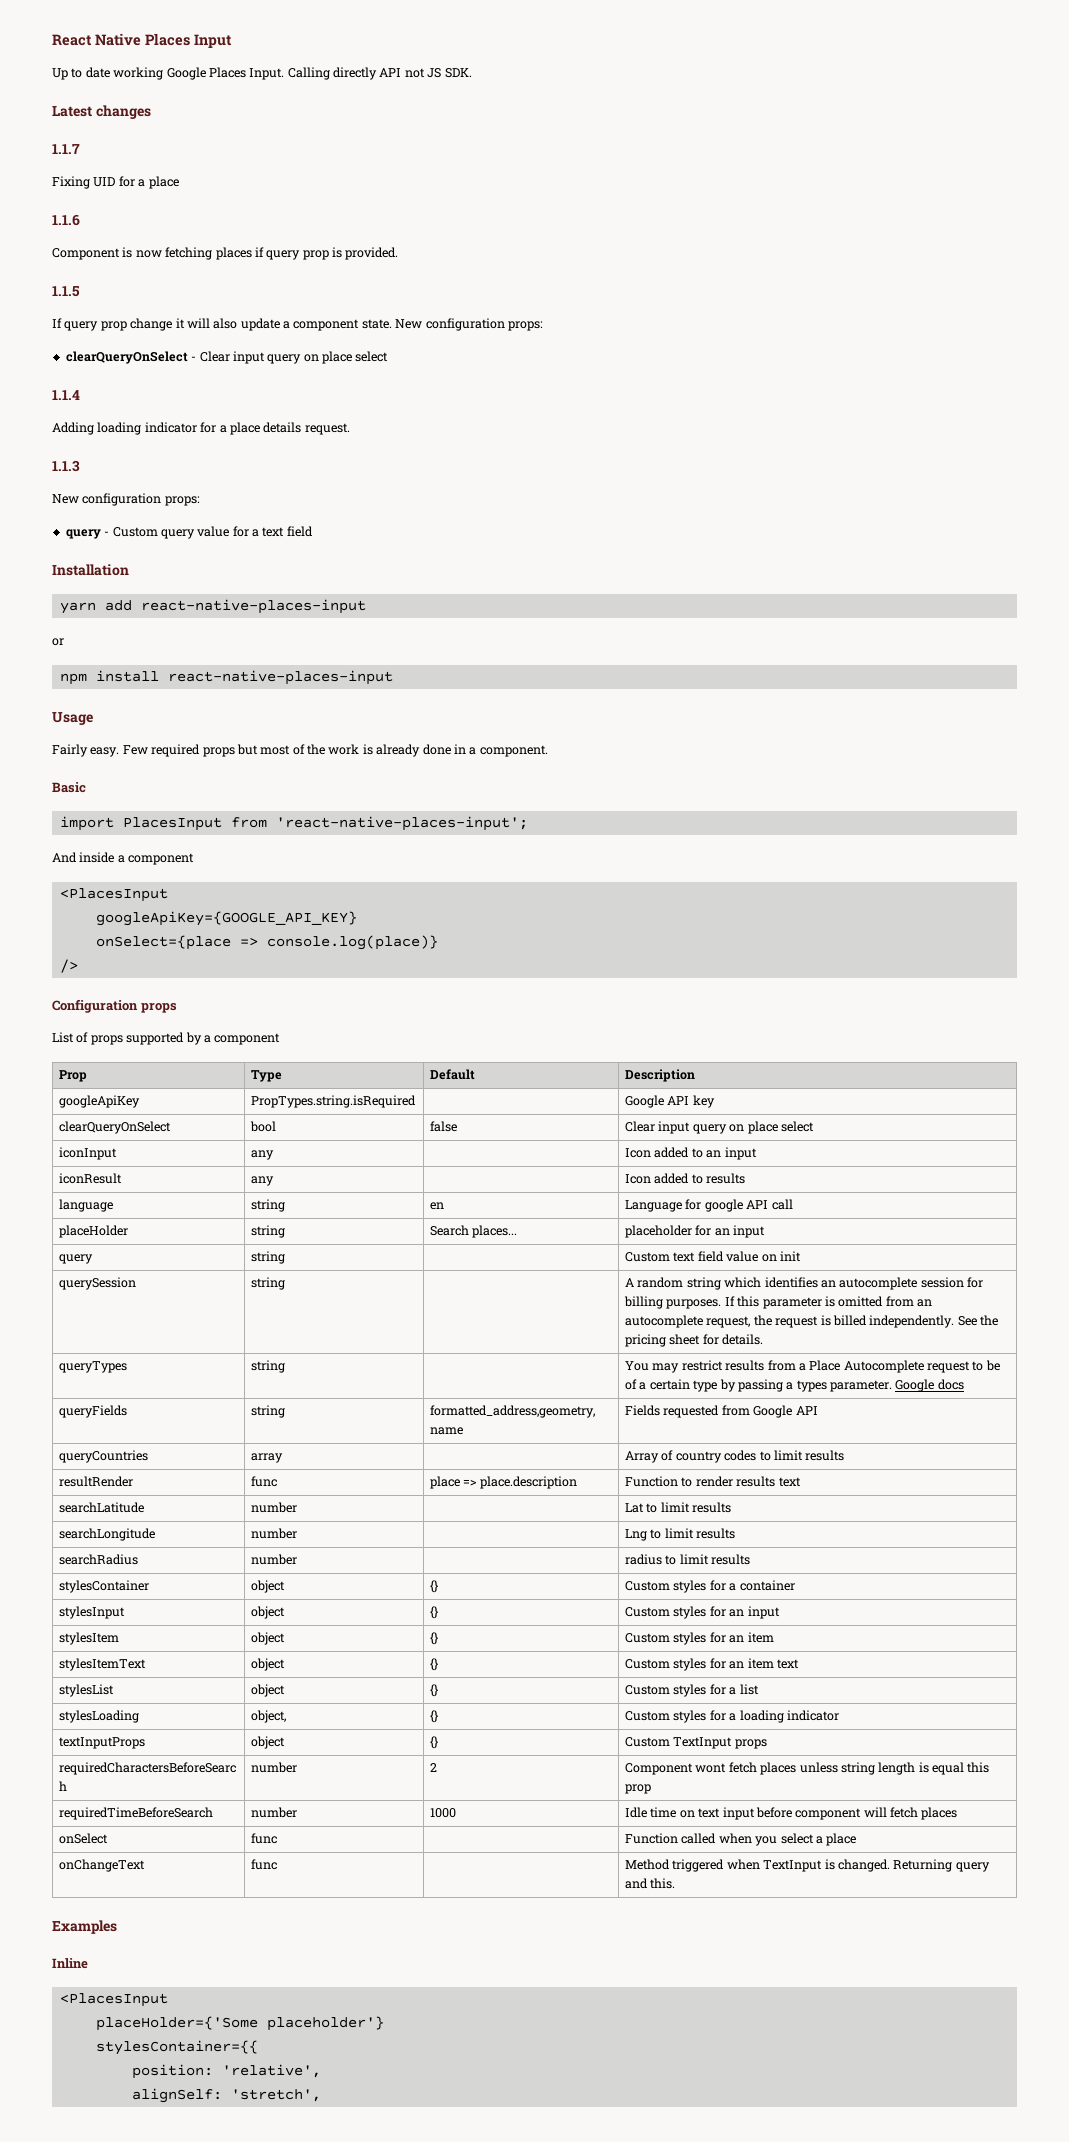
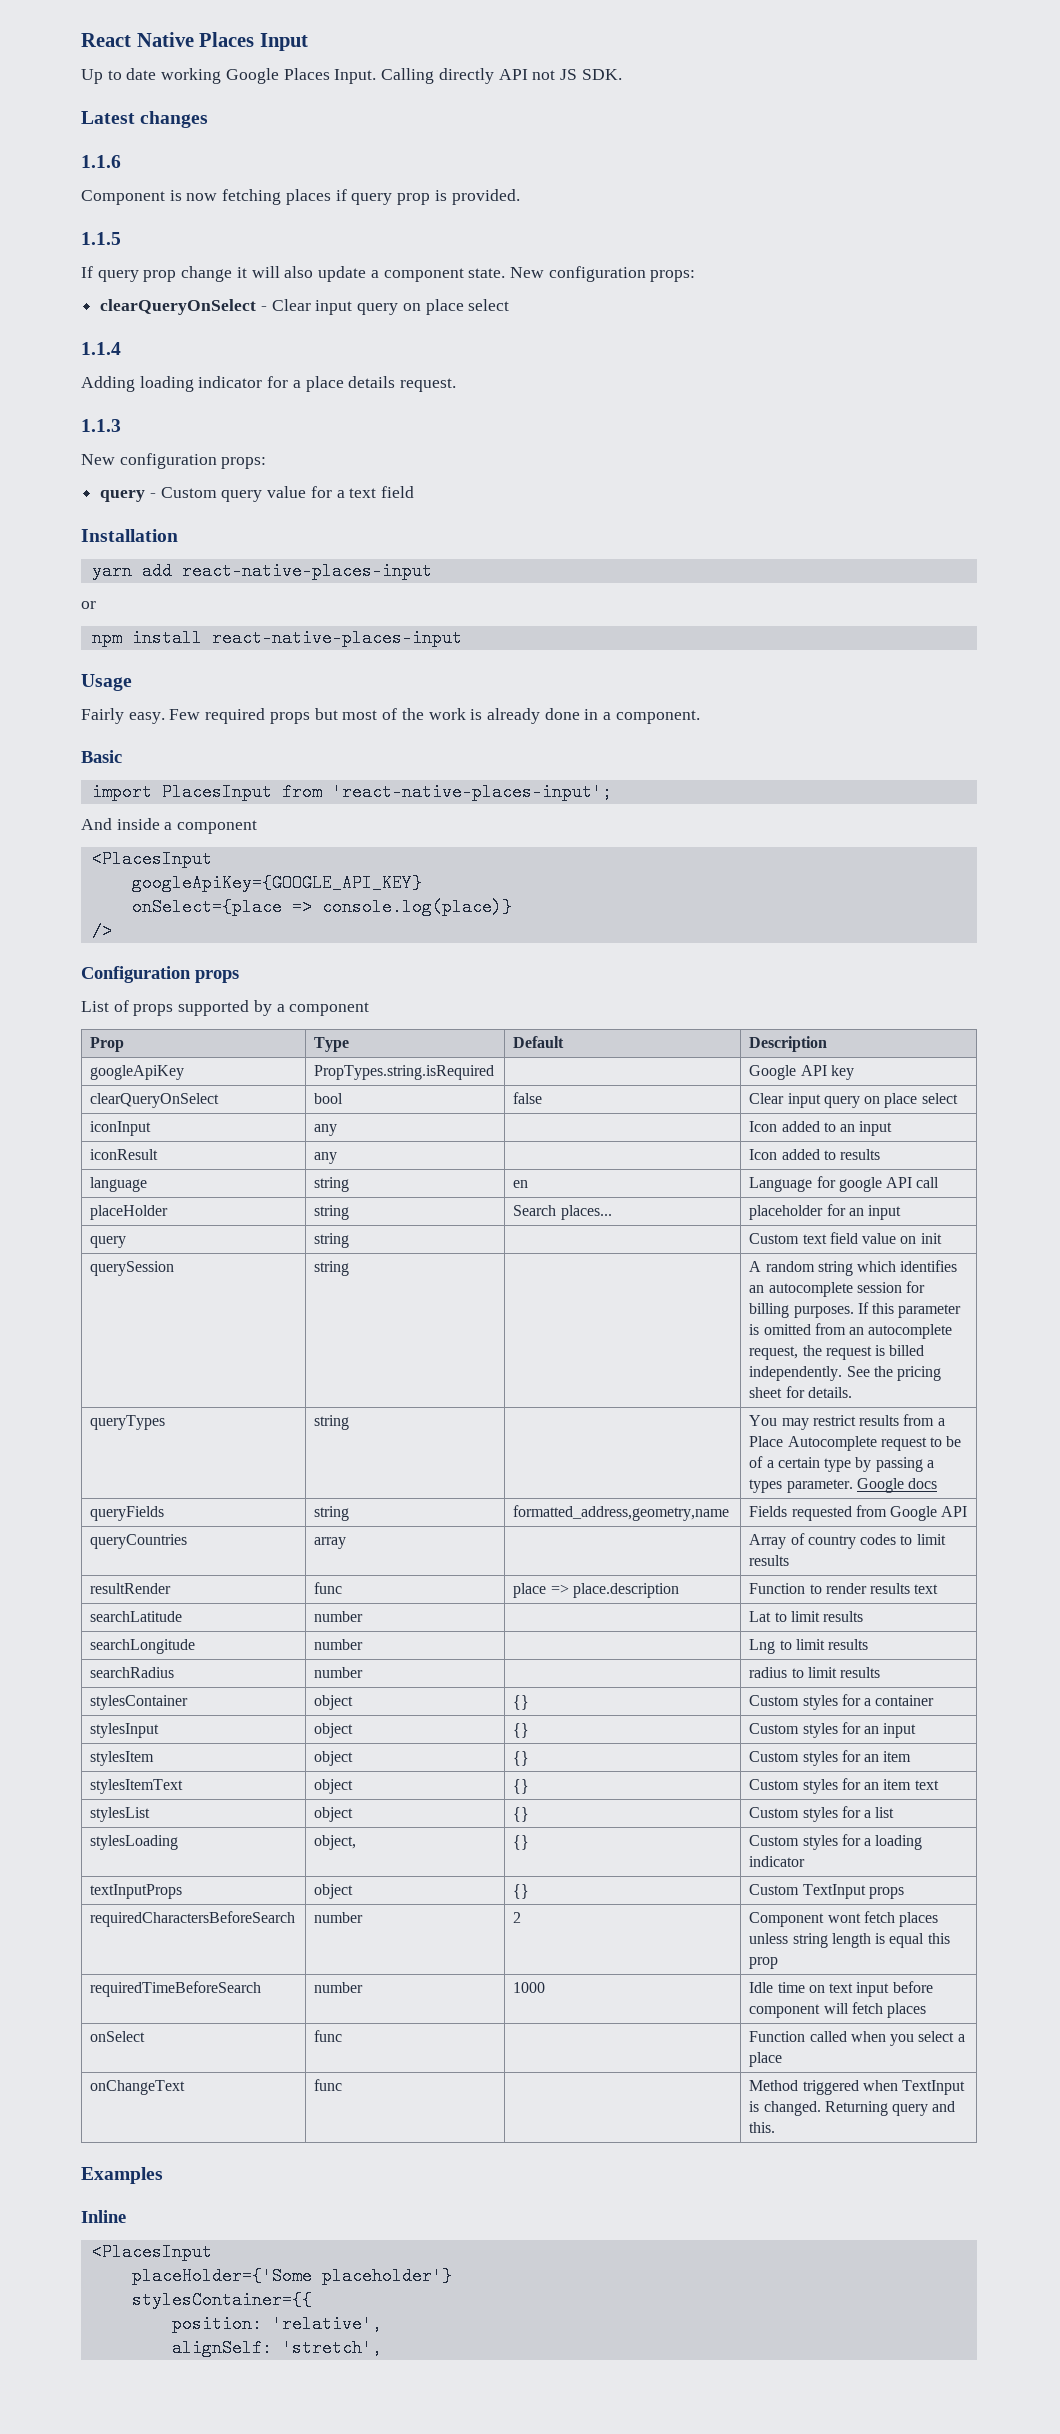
[52,144,80,154] [52,176,179,189] // 1.1.7 // Fixing UID for a place -> (209, 119) none

